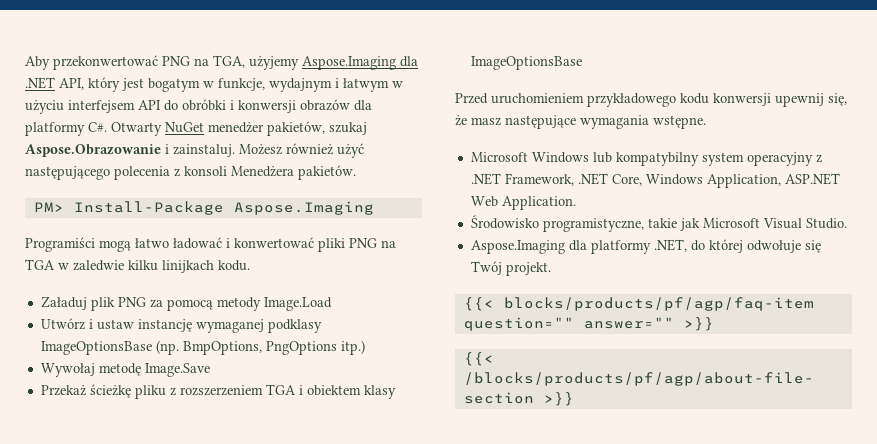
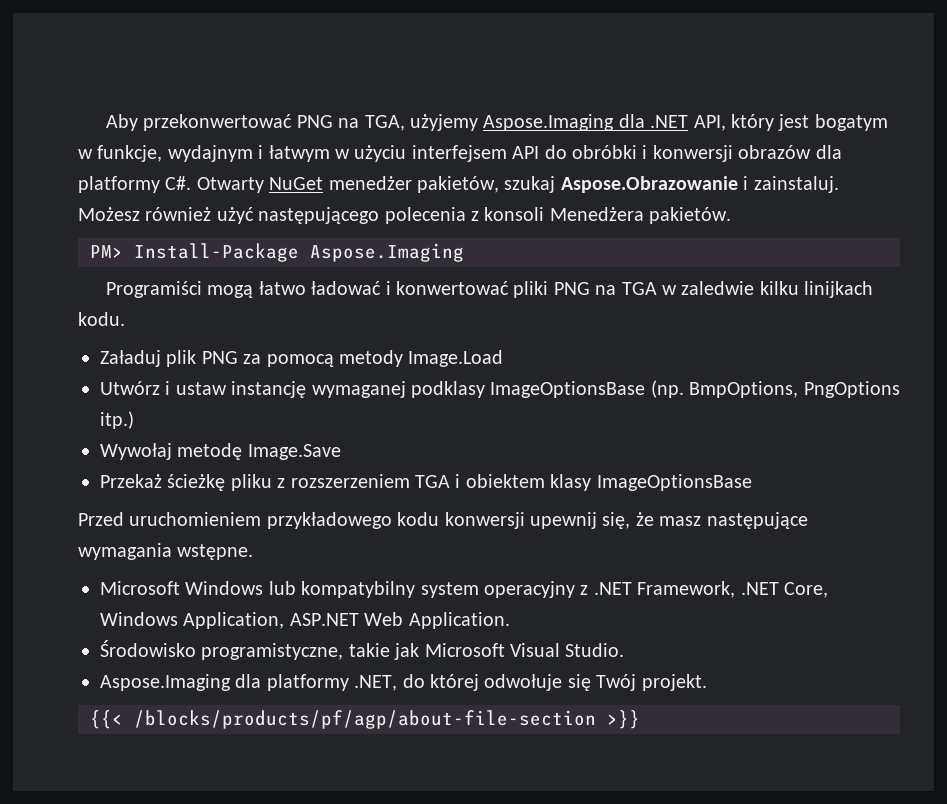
[463,297,814,311] [463,317,714,331] // {{< blocks/products/pf/agp/faq-item question="" answer="" >}} -> (707, 682) none

